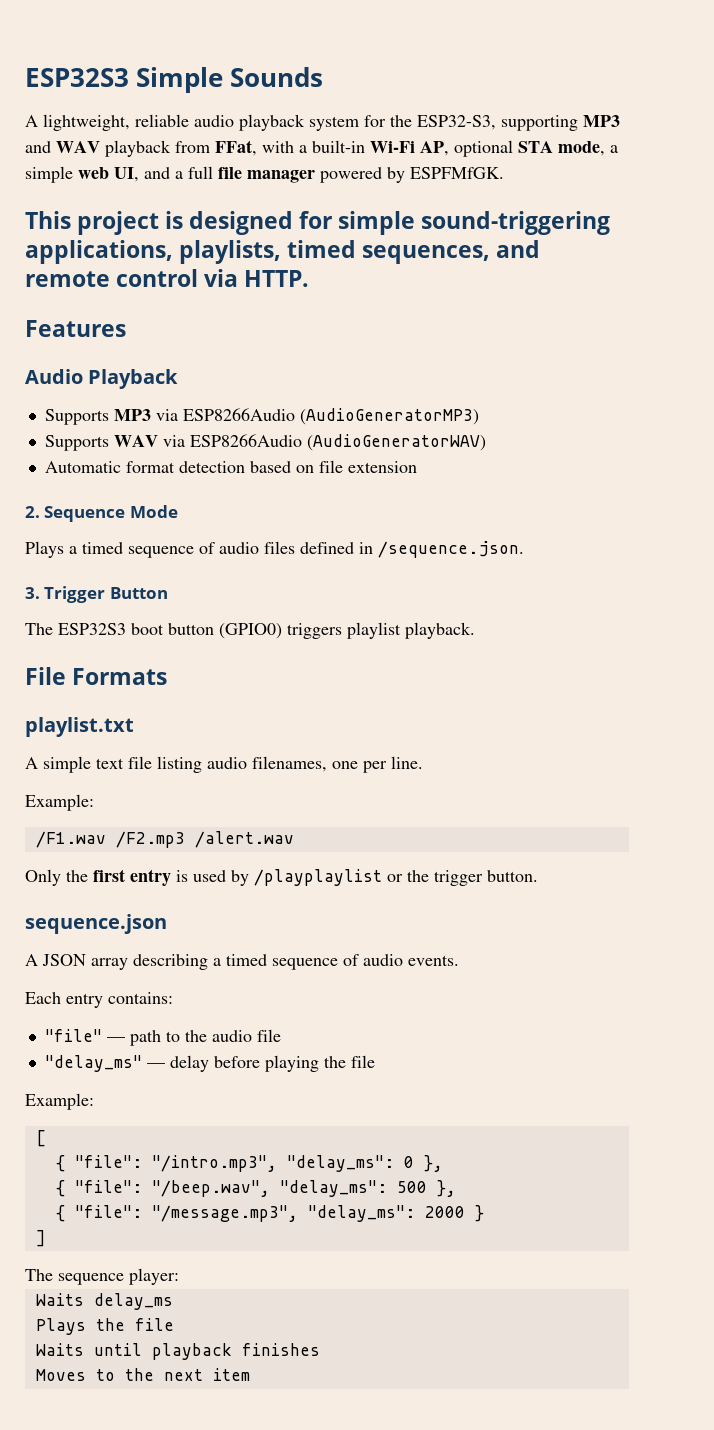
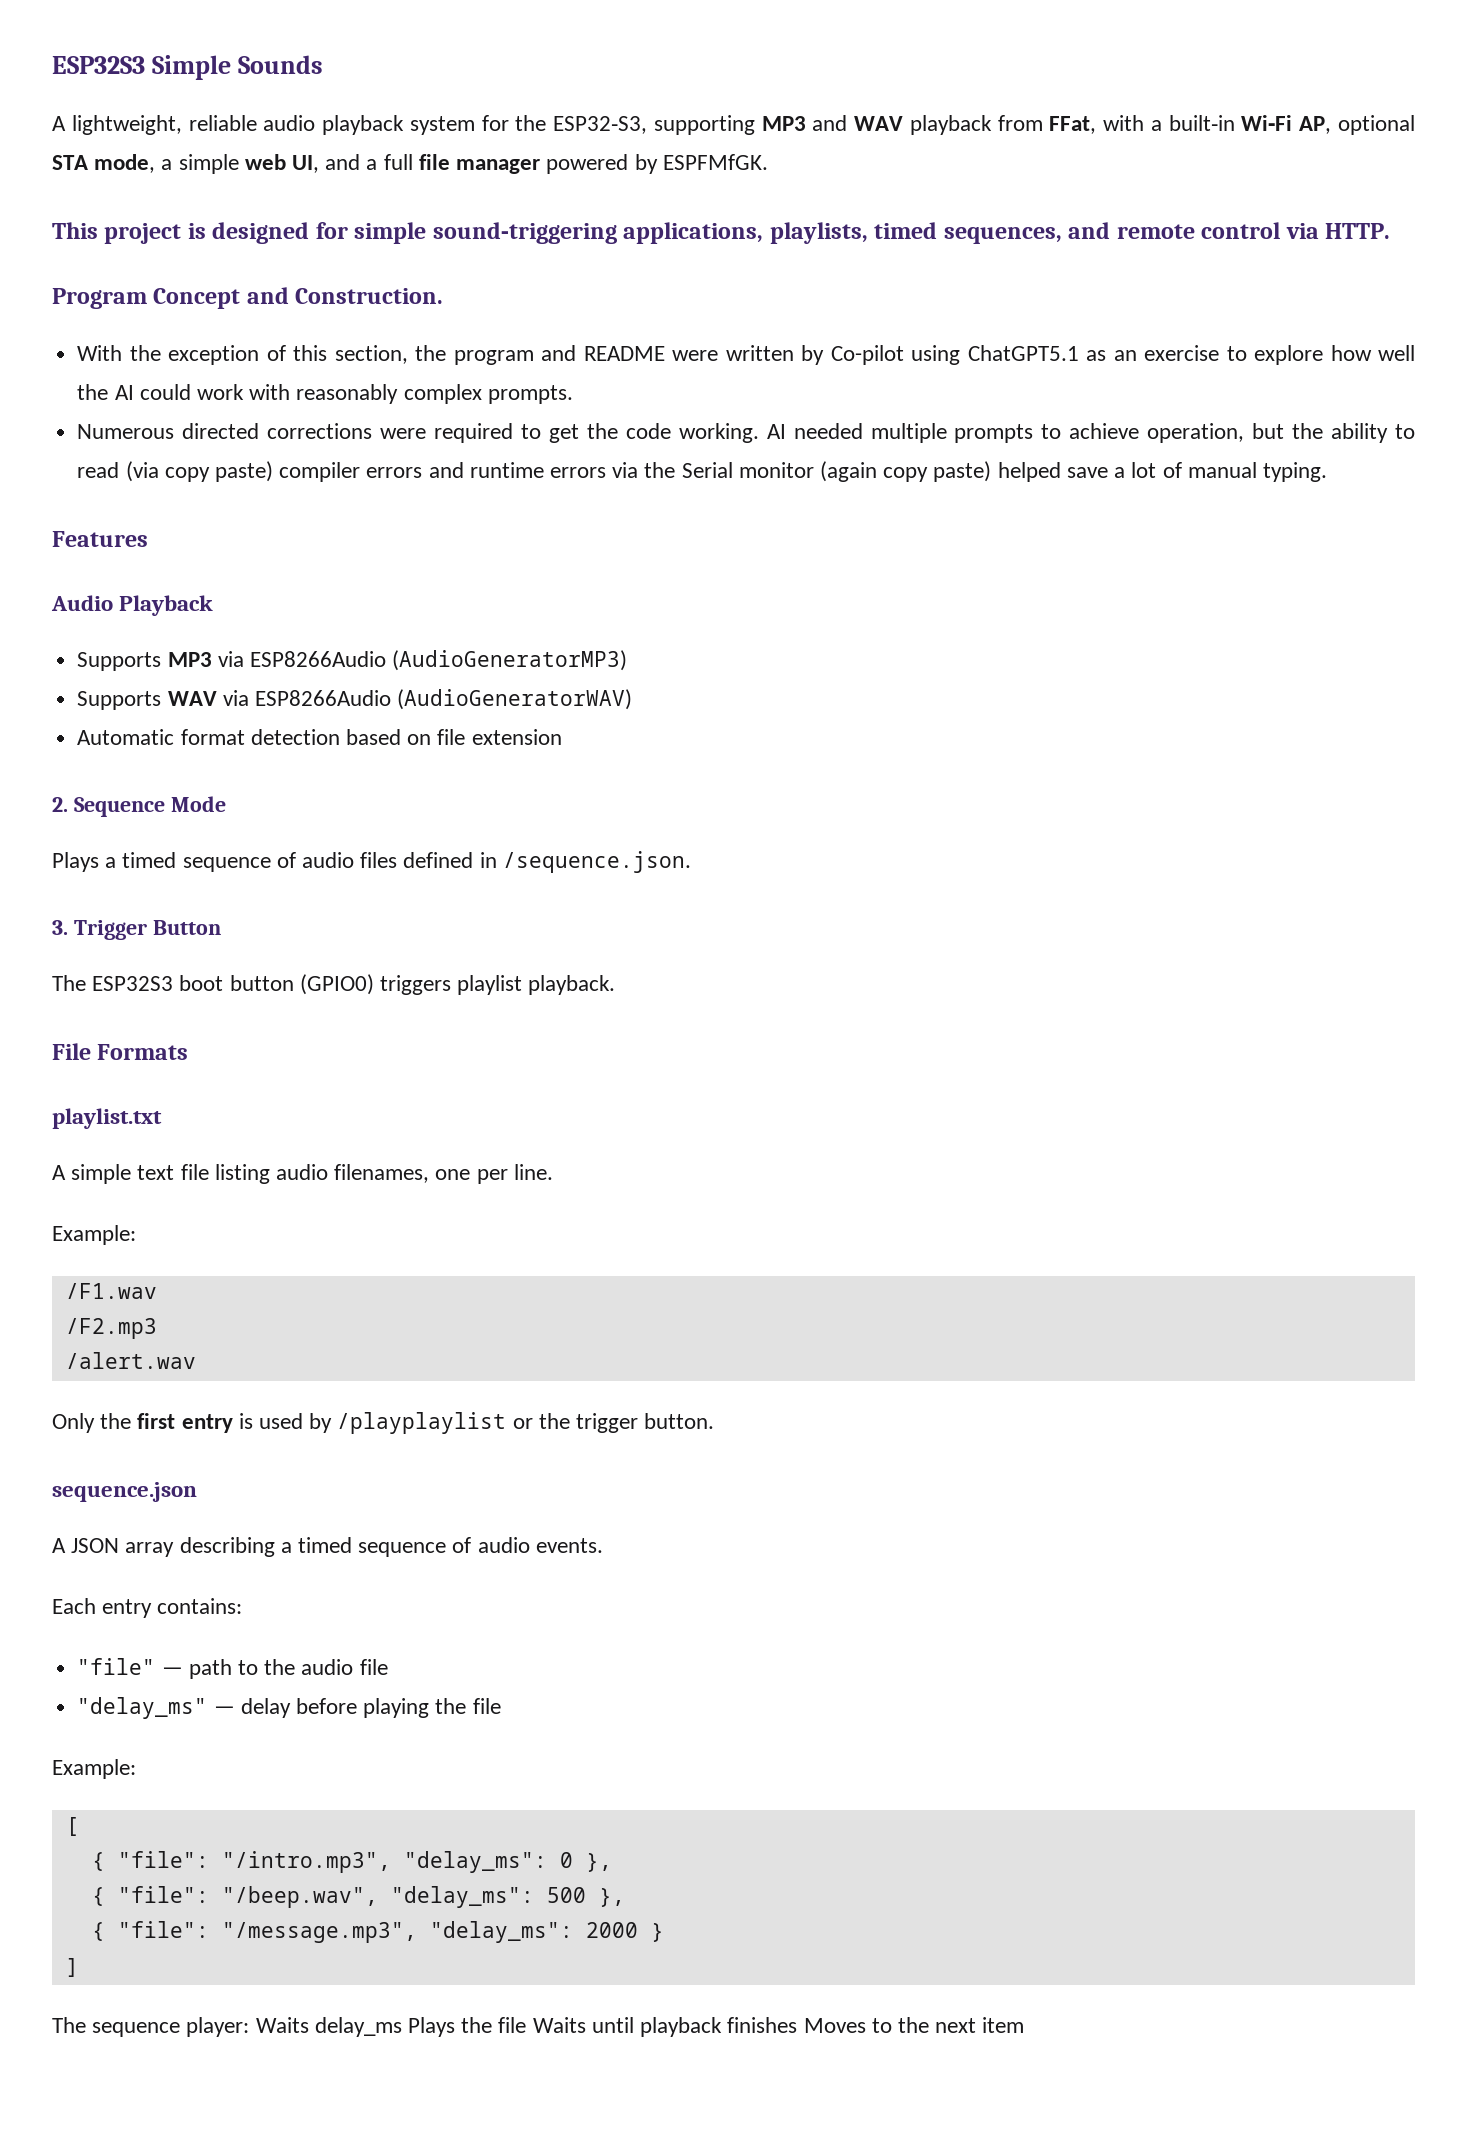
(310, 278) none -> [52,287,444,309] [77,345,1416,365] [77,384,573,404] [77,423,1415,443] [77,461,1327,482] // Program Concept and Construction. // With the exception of this section, the program and README were written by Co-pilot using ChatGPT5.1 as an exercise to explore how well the AI could work with reasonably complex prompts. // Numerous directed corrections were required to get the code working. AI needed multiple prompts to achieve operation, but the ability to read (via copy paste) compiler errors and runtime errors via the Serial monitor (again copy paste) helped save a lot of manual typing.
(106, 839) none -> (157, 1291) //
(185, 839) none -> (157, 1328) //
(179, 1276) // -> (250, 2027) none
(173, 1301) // -> (402, 2027) none
(174, 1324) // -> (527, 2025) none
(320, 1349) // -> (798, 2025) none

